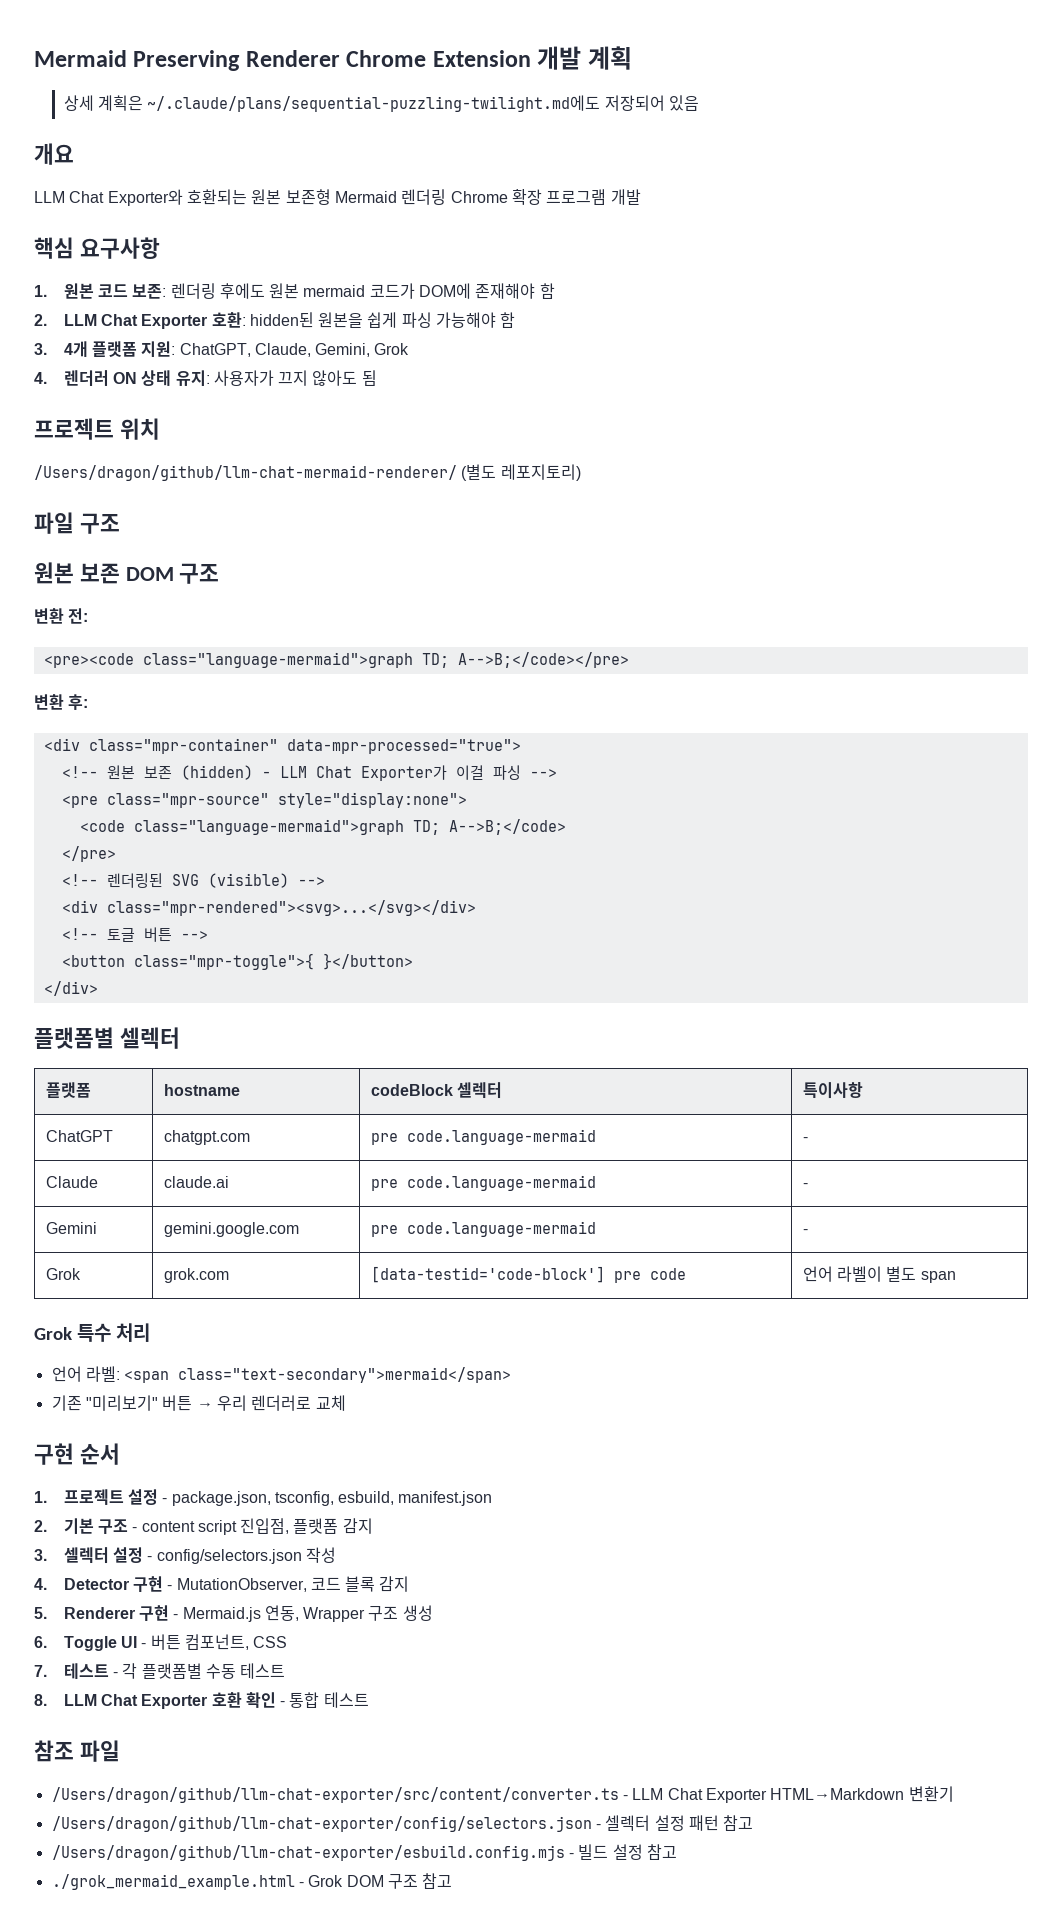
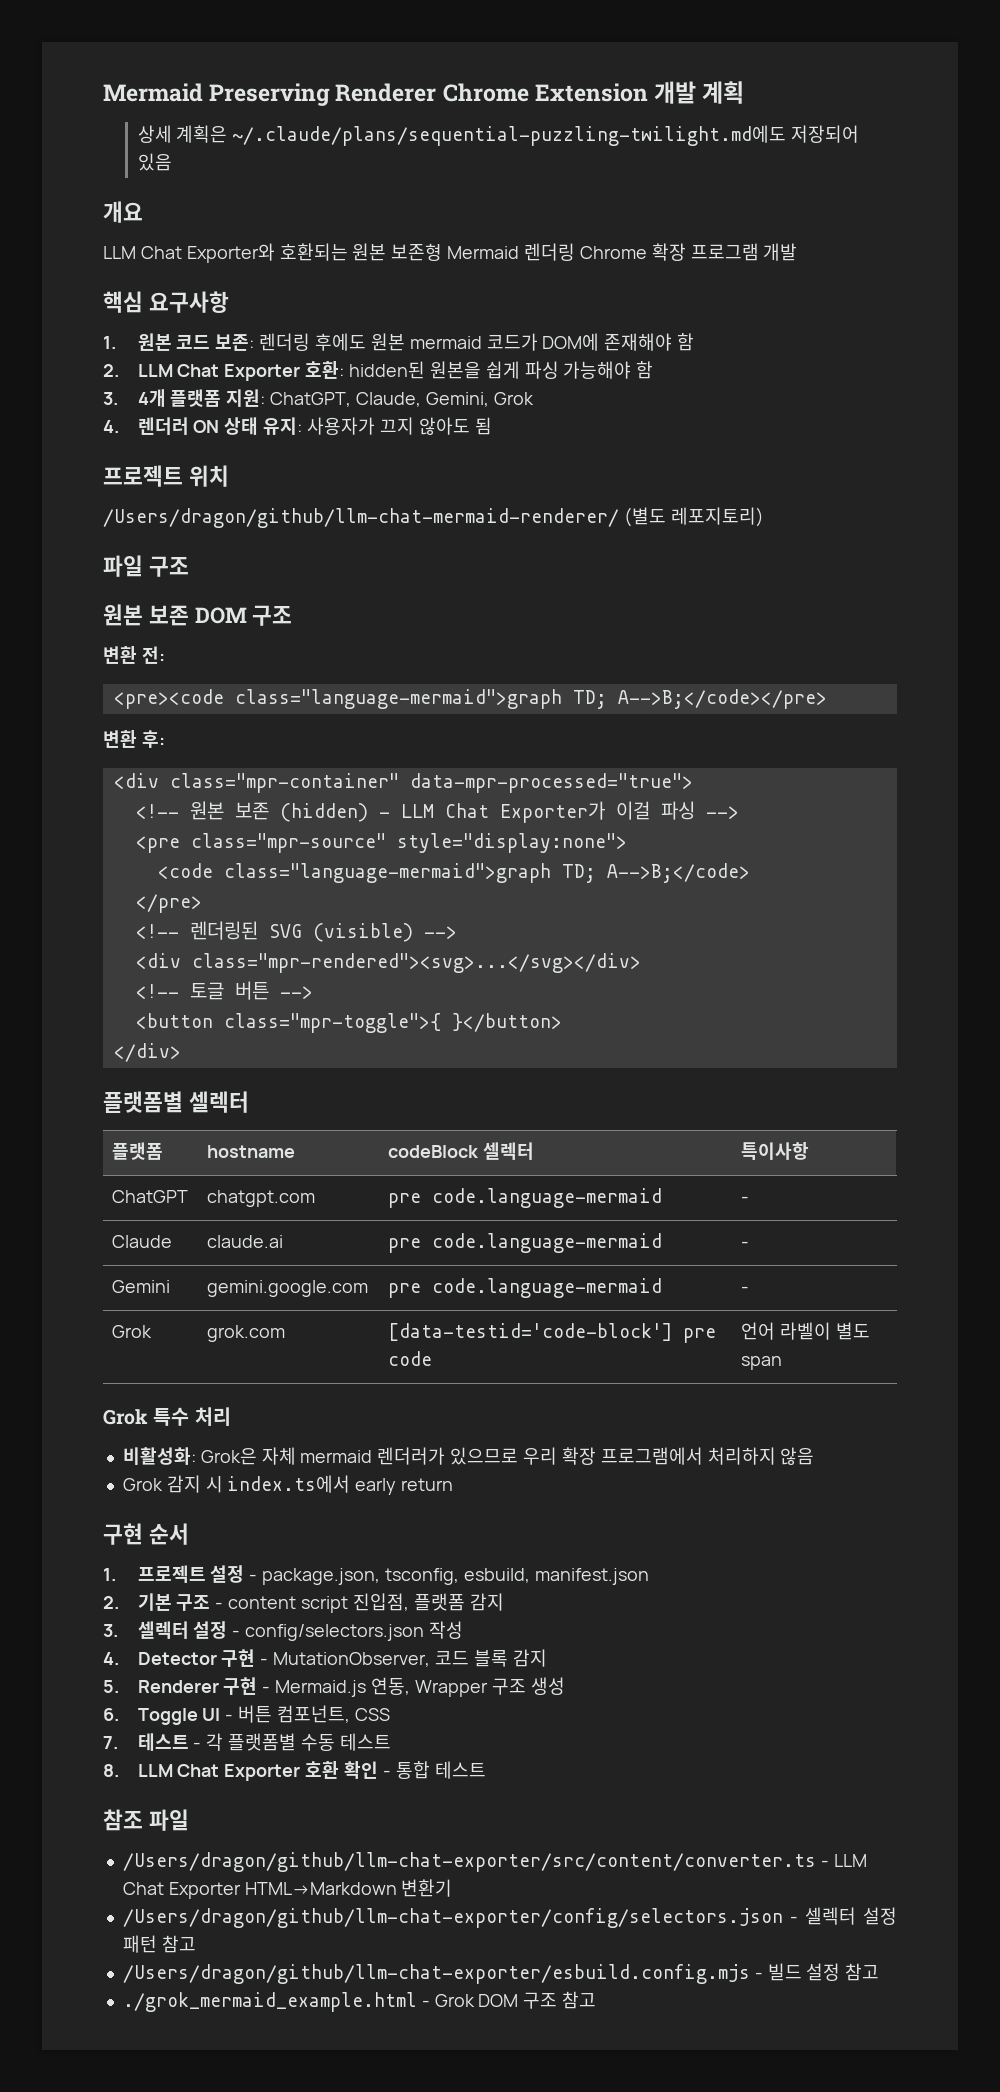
[51,1366,512,1383] [51,1395,346,1411] 언어 라벨: <span class="text-secondary">mermaid</span> // 기존 "미리보기" 버튼 → 우리 렌더러로 교체 -> [122,1447,815,1465] [122,1475,454,1495] 비활성화: Grok은 자체 mermaid 렌더러가 있으므로 우리 확장 프로그램에서 처리하지 않음 // Grok 감지 시 index.ts에서 early return

